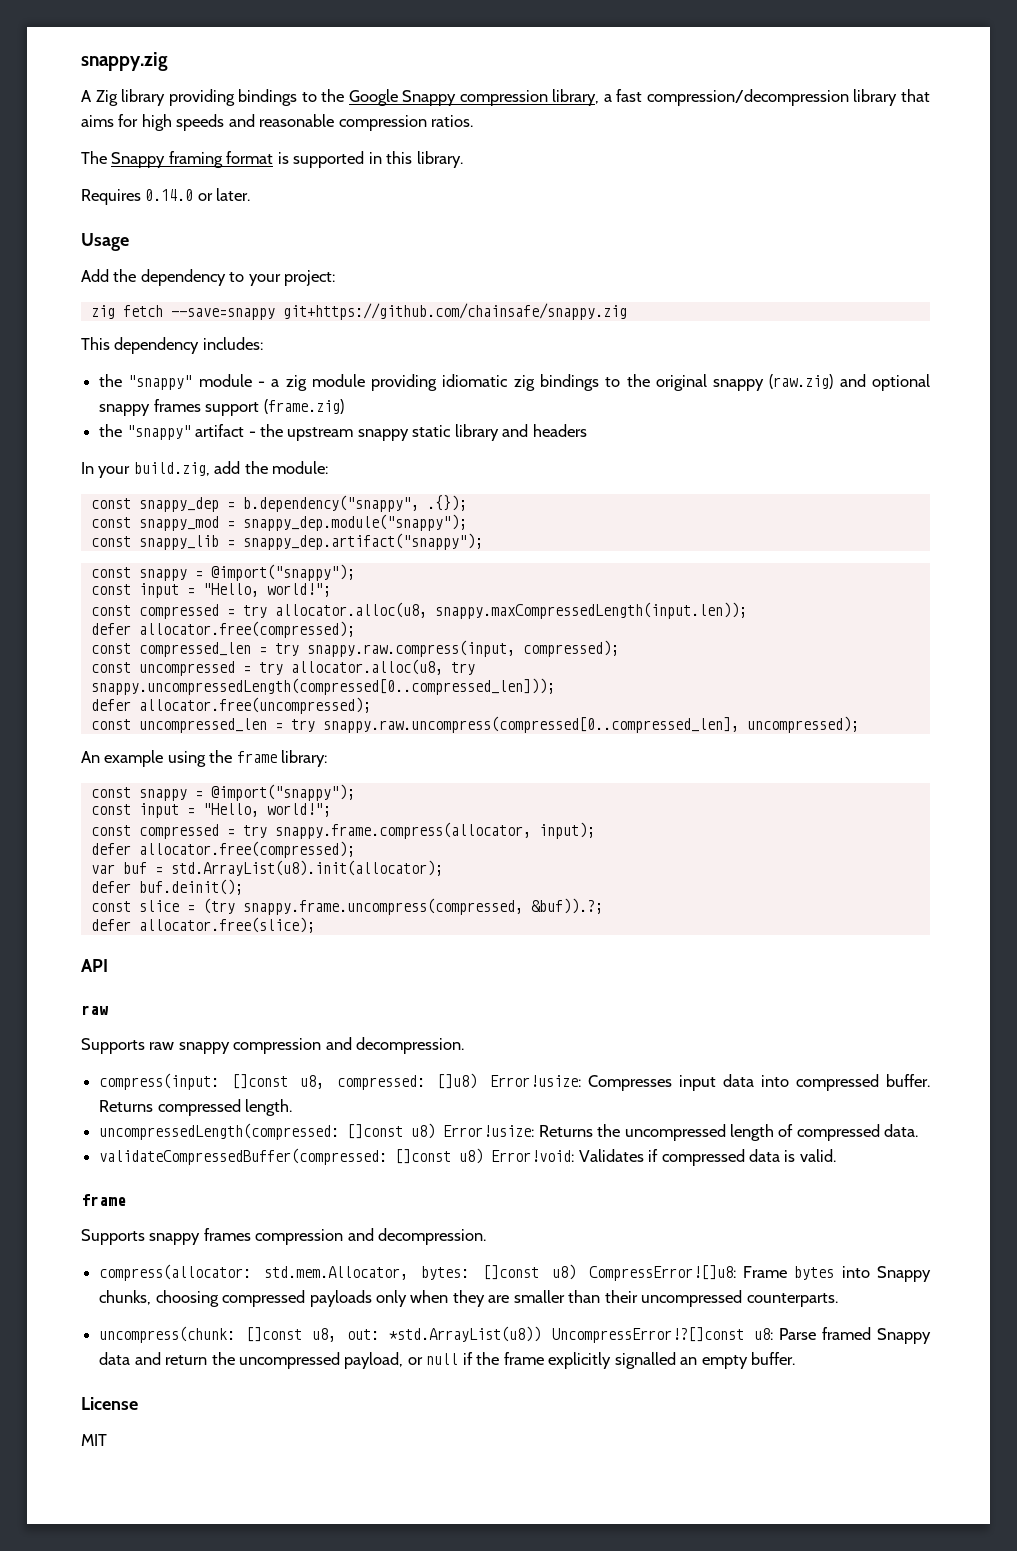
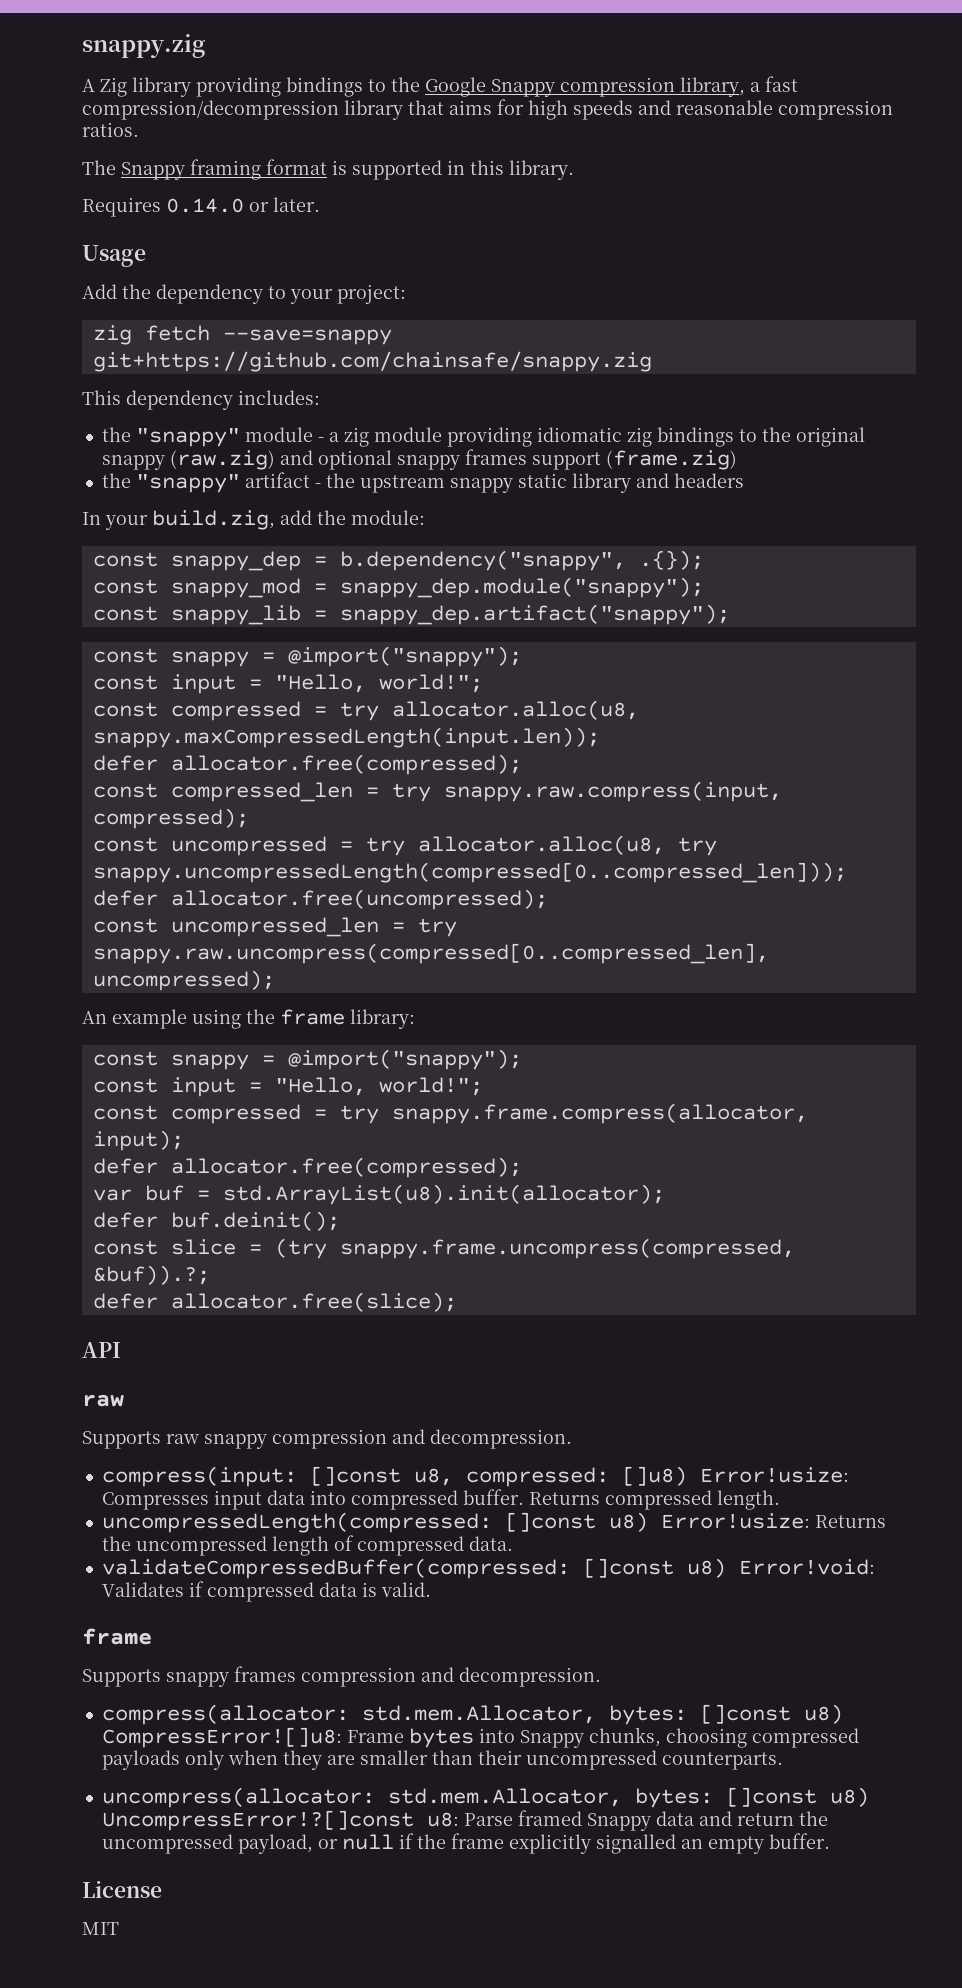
[99,1326,542,1343] uncompress(chunk: []const u8, out: *std.ArrayList(u8)) -> [101,1787,869,1808] uncompress(allocator: std.mem.Allocator, bytes: []const u8)

